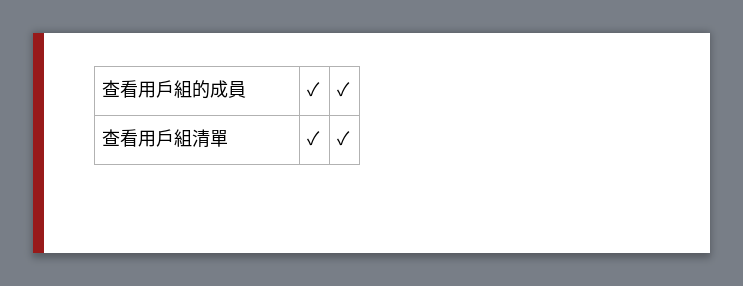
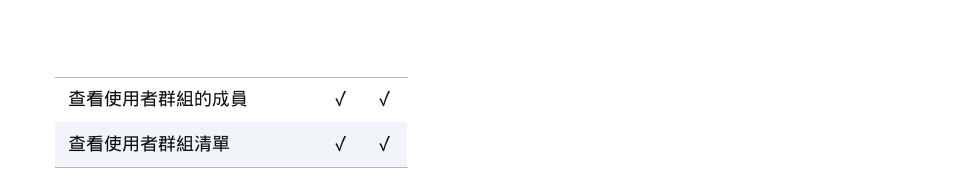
[102,80,175,98] 查看用戶 -> [67,90,176,107] 查看使用者群
[138,129,175,147] 用戶 -> [103,135,176,152] 使用者群

